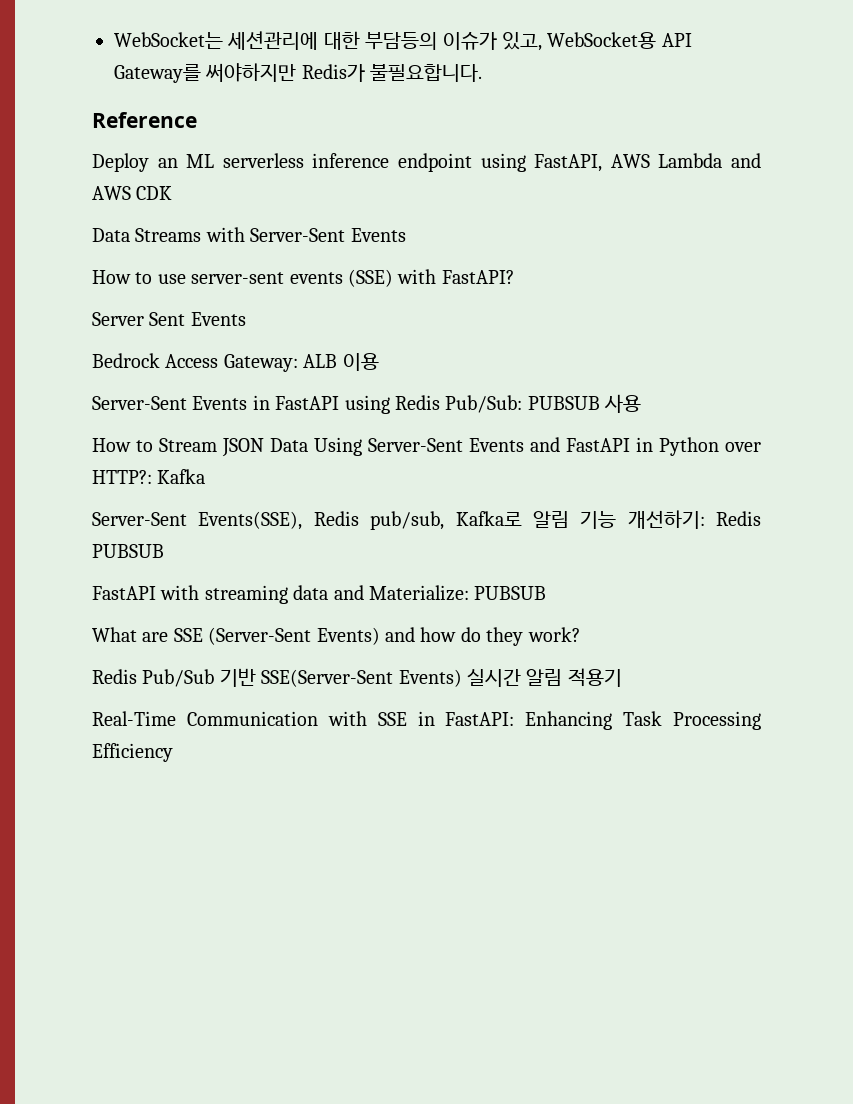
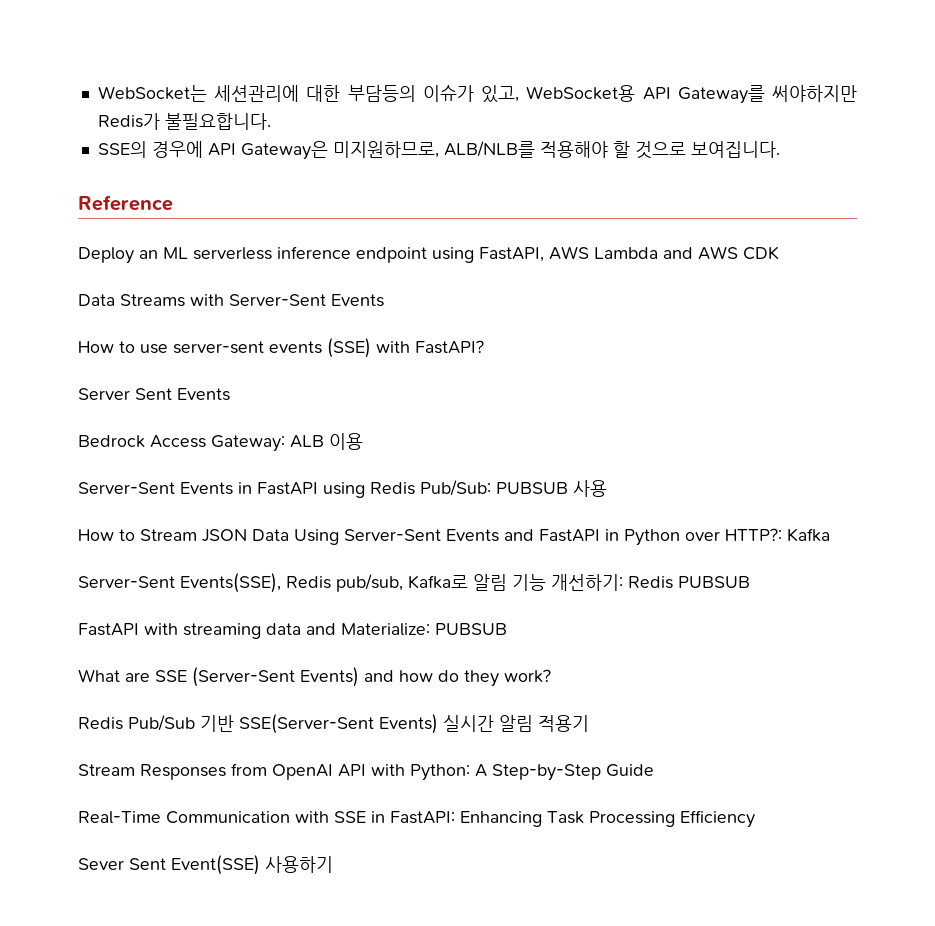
(483, 73) none -> [97,141,780,160] // SSE의 경우에 API Gateway은 미지원하므로, ALB/NLB를 적용해야 할 것으로 보여집니다.
(622, 677) none -> [78,763,654,781] // Stream Responses from OpenAI API with Python: A Step-by-Step Guide
(173, 752) none -> [78,855,333,875] // Sever Sent Event(SSE) 사용하기

